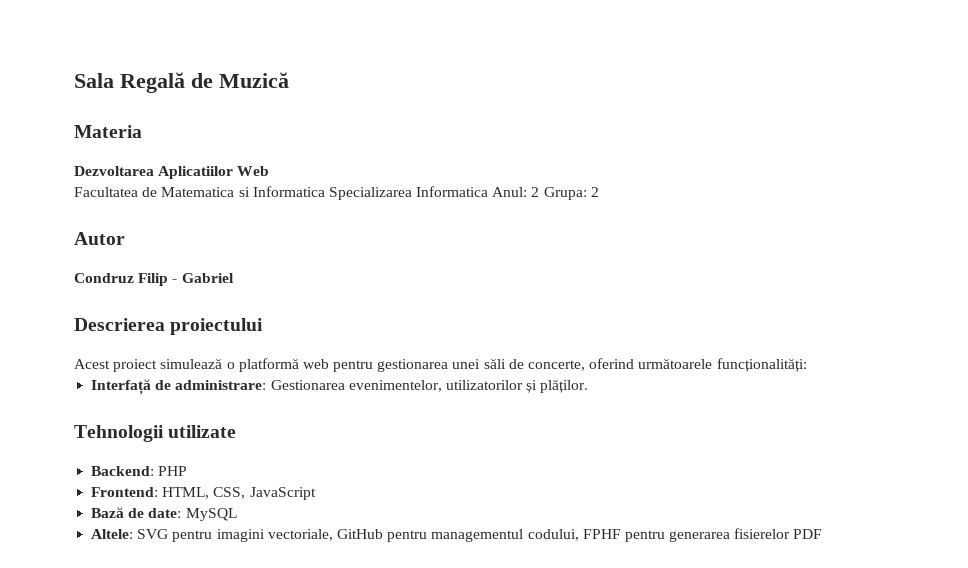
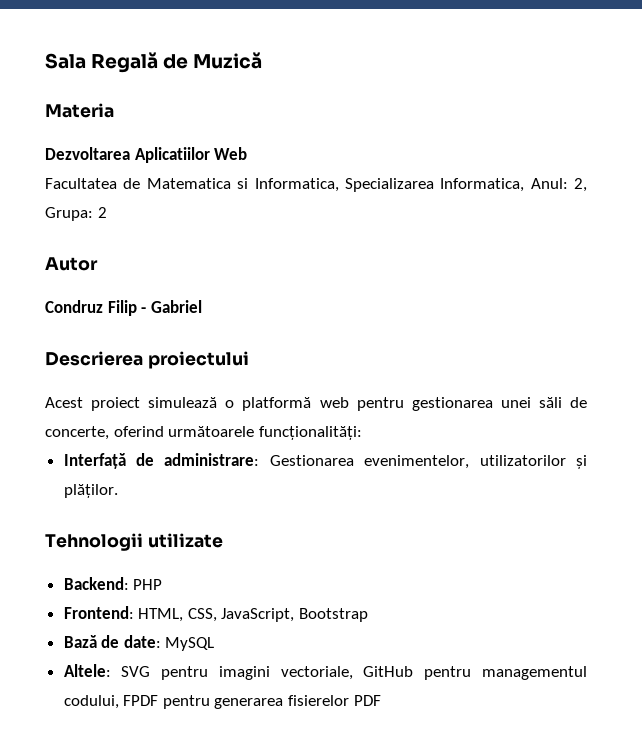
[252,186,540,200] Informatica Specializarea Informatica Anul: 2 -> [254,178,587,192] Informatica, Specializarea Informatica, Anul: 2,
[249,487,316,500] JavaScript -> [221,608,369,622] JavaScript, Bootstrap
[582,529,621,539] FPHF -> [123,695,159,706] FPDF

